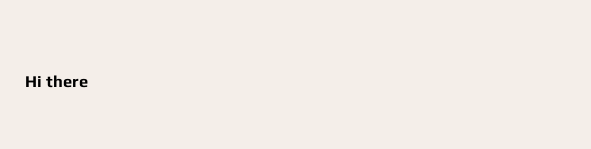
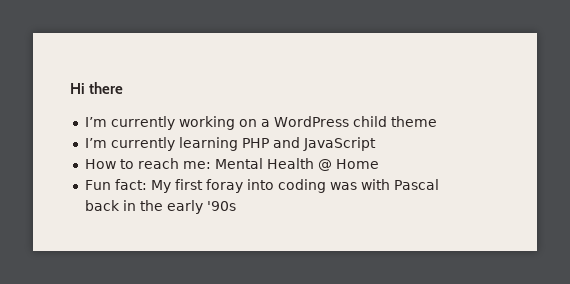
(89, 81) none -> [84,116,437,130] [84,137,376,151] [84,158,379,171] [84,179,439,193] [84,200,236,214] // I’m currently working on a WordPress child theme // I’m currently learning PHP and JavaScript // How to reach me: Mental Health @ Home // Fun fact: My first foray into coding was with Pascal back in the early '90s

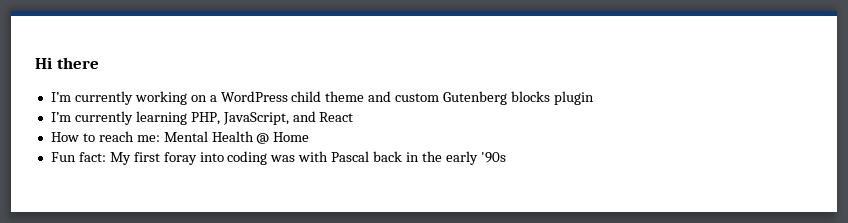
(437, 121) none -> [368,91,594,105] and custom Gutenberg blocks plugin
[241,137,376,151] PHP and JavaScript -> [190,111,354,125] PHP, JavaScript, and React

